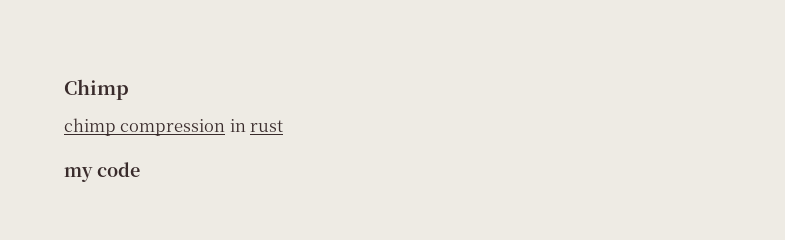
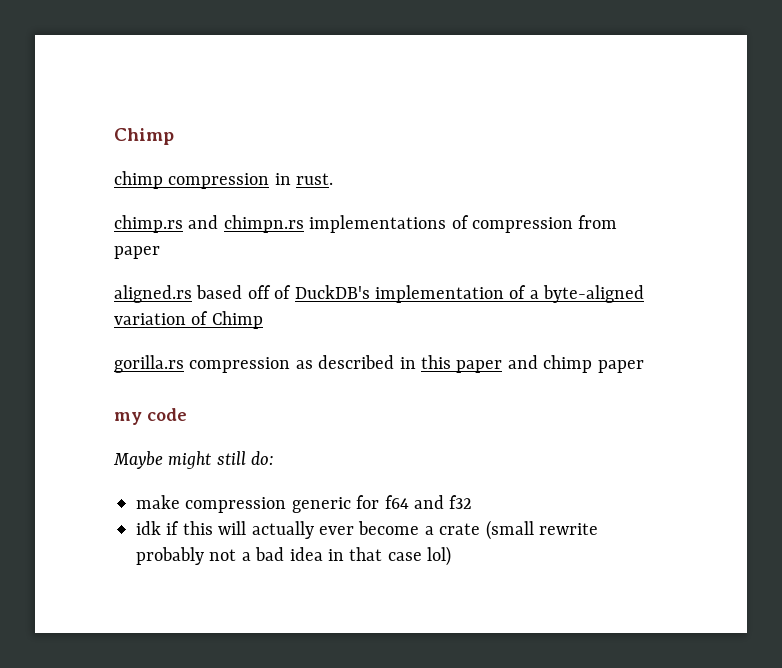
[250,120,284,132] [64,162,140,182] rust // my code -> [296,173,334,185] [114,215,618,233] [114,246,160,259] [114,285,645,303] [114,311,263,329] [114,355,644,373] [114,408,187,425] [113,451,275,469] [136,495,473,513] [136,520,598,540] [136,546,452,566] rust. // chimp.rs and chimpn.rs implementations of compression from paper // aligned.rs based off of DuckDB's implementation of a byte-aligned variation of Chimp // gorilla.rs compression as described in this paper and chimp paper // my code // Maybe might still do: // make compression generic for f64 and f32 // idk if this will actually ever become a crate (small rewrite probably not a bad idea in that case lol)

